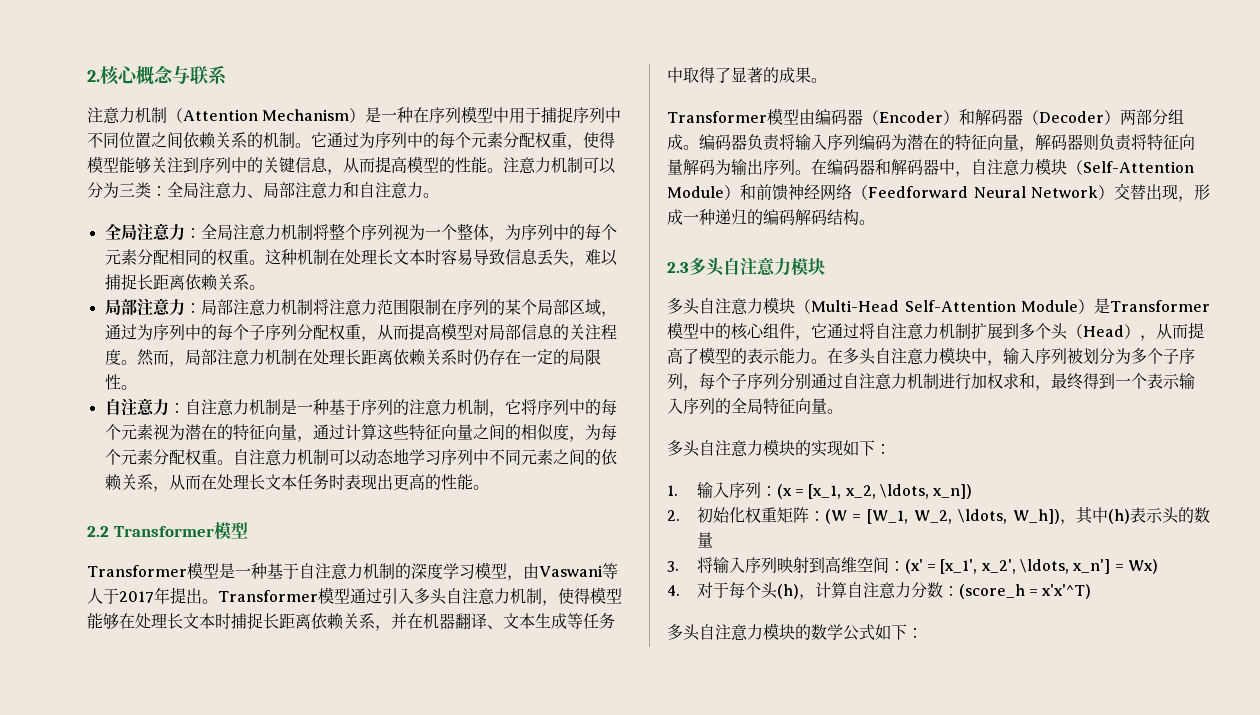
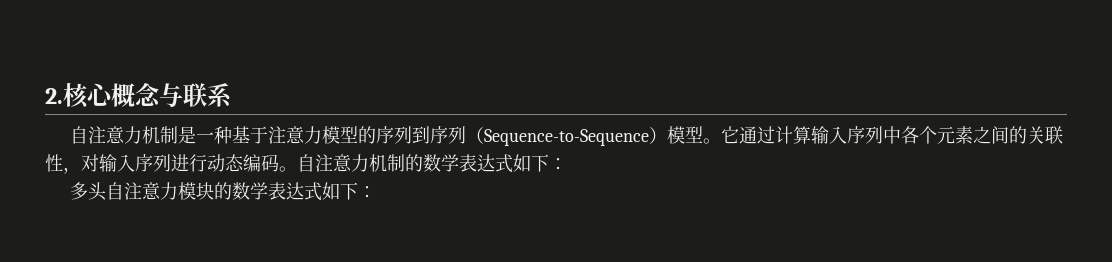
[87,106,622,124] [87,132,615,150] [87,156,616,175] [87,182,439,199] [104,223,617,242] [104,249,618,267] [104,274,265,291] [104,298,617,317] [104,323,617,342] [104,349,601,367] [104,374,137,390] [104,398,185,416] 注意力机制（Attention Mechanism）是一种在序列模型中用于捕捉序列中不同位置之间依赖关系的机制。它通过为序列中的每个元素分配权重，使得模型能够关注到序列中的关键信息，从而提高模型的性能。注意力机制可以分为三类：全局注意力、局部注意力和自注意力。 // 全局注意力：全局注意力机制将整个序列视为一个整体，为序列中的每个元素分配相同的权重。这种机制在处理长文本时容易导致信息丢失，难以捕捉长距离依赖关系。 // 局部注意力：局部注意力机制将注意力范围限制在序列的某个局部区域，通过为序列中的每个子序列分配权重，从而提高模型对局部信息的关注程度。然而，局部注意力机制在处理长距离依赖关系时仍存在一定的局限性。 // 自注意力： -> (232, 95) none
[360,399,617,417] [104,424,617,442] [104,448,617,466] [104,473,489,492] [87,522,248,539] [87,562,618,581] [87,587,622,606] [87,613,615,631] [667,67,827,83] [667,108,1184,125] [667,134,1195,152] [667,158,1194,177] [667,183,1210,202] [667,209,875,225] [667,257,825,276] [667,297,1211,315] [667,322,1204,341] [667,347,1195,366] [667,373,1195,391] [667,398,843,415] [667,439,891,457] [667,482,973,499] [667,507,1210,525] [696,532,713,548] [667,556,1158,574] [667,582,1092,600] 序列的注意力机制，它将序列中的每个元素视为潜在的特征向量，通过计算这些特征向量之间的相似度，为每个元素分配权重。自注意力机制可以动态地学习序列中不同元素之间的依赖关系，从而在处理长文本任务时表现出更高的性能。 // 2.2 Transformer模型 // Transformer模型是一种基于自注意力机制的深度学习模型，由Vaswani等人于2017年提出。Transformer模型通过引入多头自注意力机制，使得模型能够在处理长文本时捕捉长距离依赖关系，并在机器翻译、文本生成等任务中取得了显著的成果。 // Transformer模型由编码器（Encoder）和解码器（Decoder）两部分组成。编码器负责将输入序列编码为潜在的特征向量，解码器则负责将特征向量解码为输出序列。在编码器和解码器中，自注意力模块（Self-Attention Module）和前馈神经网络（Feedforward Neural Network）交替出现，形成一种递归的编码解码结构。 // 2.3多头自注意力模块 // 多头自注意力模块（Multi-Head Self-Attention Module）是Transformer模型中的核心组件，它通过将自注意力机制扩展到多个头（Head），从而提高了模型的表示能力。在多头自注意力模块中，输入序列被划分为多个子序列，每个子序列分别通过自注意力机制进行加权求和，最终得到一个表示输入序列的全局特征向量。 // 多头自注意力模块的实现如下： // 1.输入序列：(x = [x_1, x_2, \ldots, x_n]) // 2.初始化权重矩阵：(W = [W_1, W_2, \ldots, W_h])，其中(h)表示头的数量 // 3.将输入序列映射到高维空间：(x' = [x_1', x_2', \ldots, x_n'] = Wx) // 4.对于每个头(h)，计算自注意力分数：(score_h = x'x'^T) -> [268,126,1064,146] [45,154,567,174] 注意力模型的序列到序列（Sequence-to-Sequence）模型。它通过计算输入序列中各个元素之间的关联性，对输入序列进行动态编码。自注意力机制的数学表达式如下：
[843,625,859,641] 公 -> [268,182,305,200] 表达

